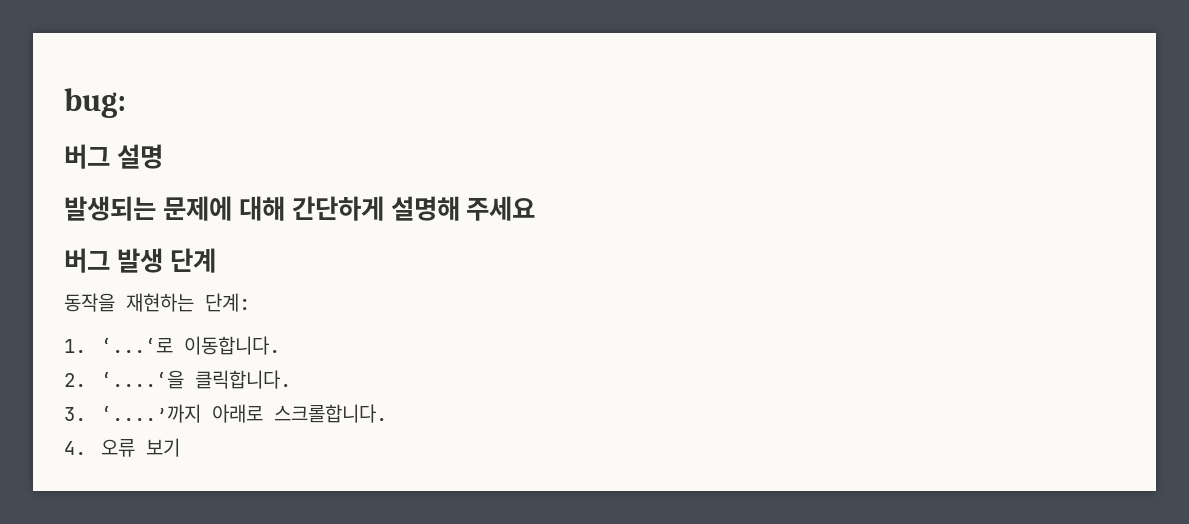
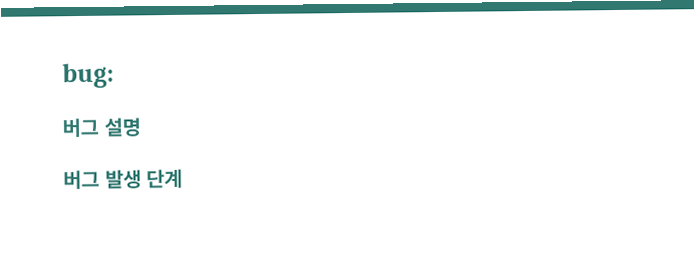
[64,196,536,221] [64,248,216,273] [64,293,250,312] [64,336,281,355] [64,370,292,389] [64,404,388,423] [64,438,181,457] 발생되는 문제에 대해 간단하게 설명해 주세요 // 버그 발생 단계 // 동작을 재현하는 단계: // 1. ‘...‘로 이동합니다. // 2. ‘....‘을 클릭합니다. // 3. ‘....’까지 아래로 스크롤합니다. // 4. 오류 보기 -> [63,168,184,190] 버그 발생 단계

